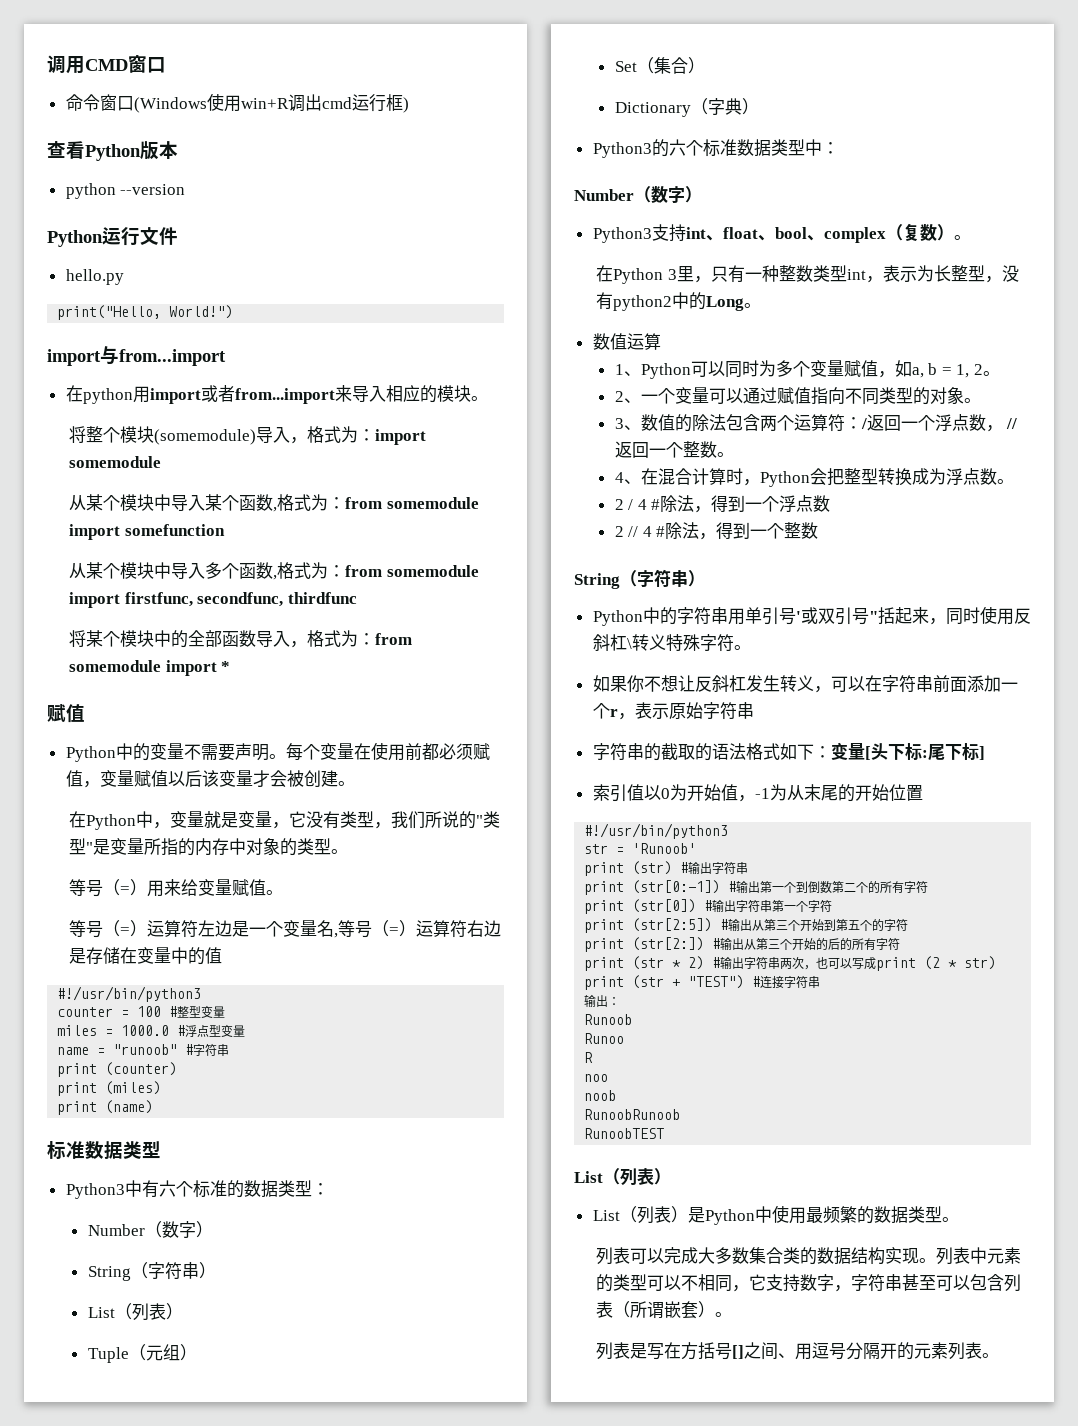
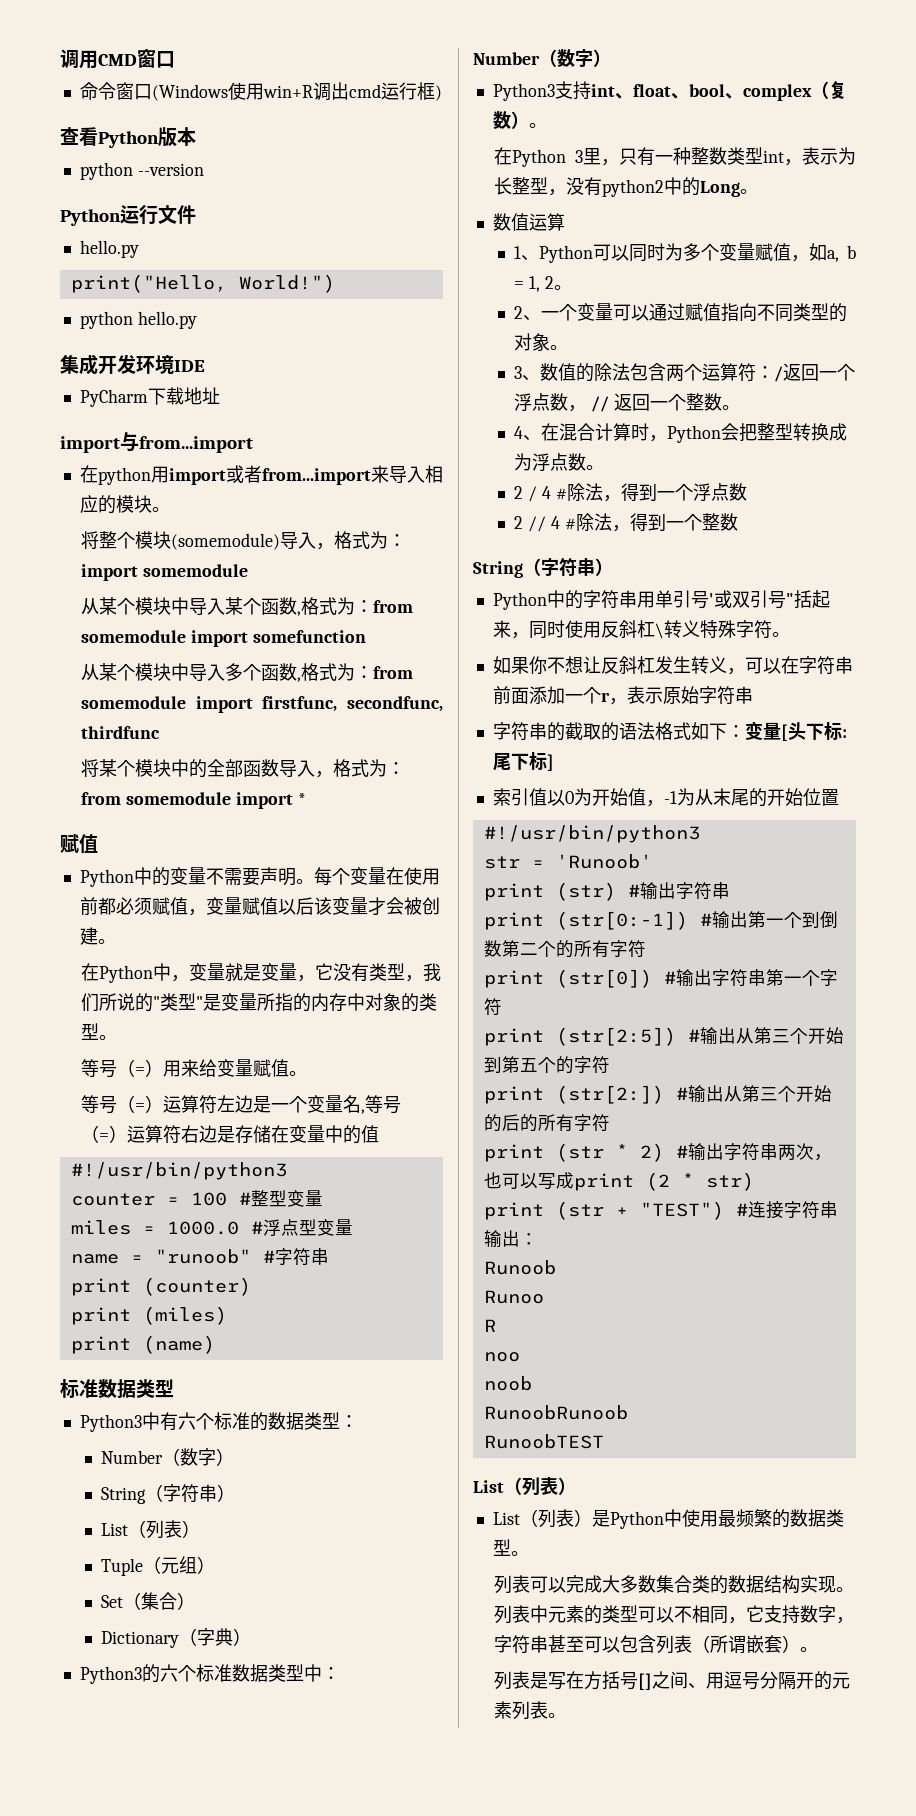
(234, 312) none -> [79,311,197,329] [60,354,205,375] [79,387,220,407] // python hello.py // 集成开发环境IDE // PyCharm下载地址

